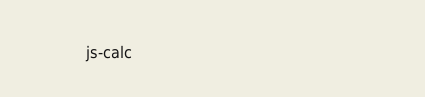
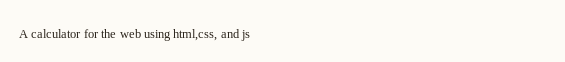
[85,45,132,62] js-calc -> [19,29,250,41] A calculator for the web using html,css, and js

